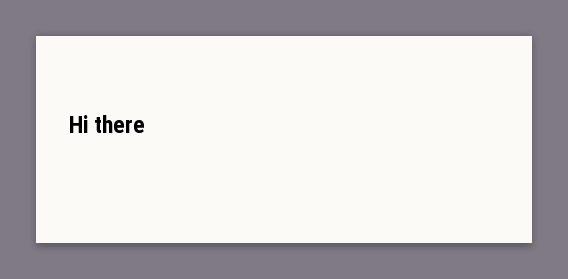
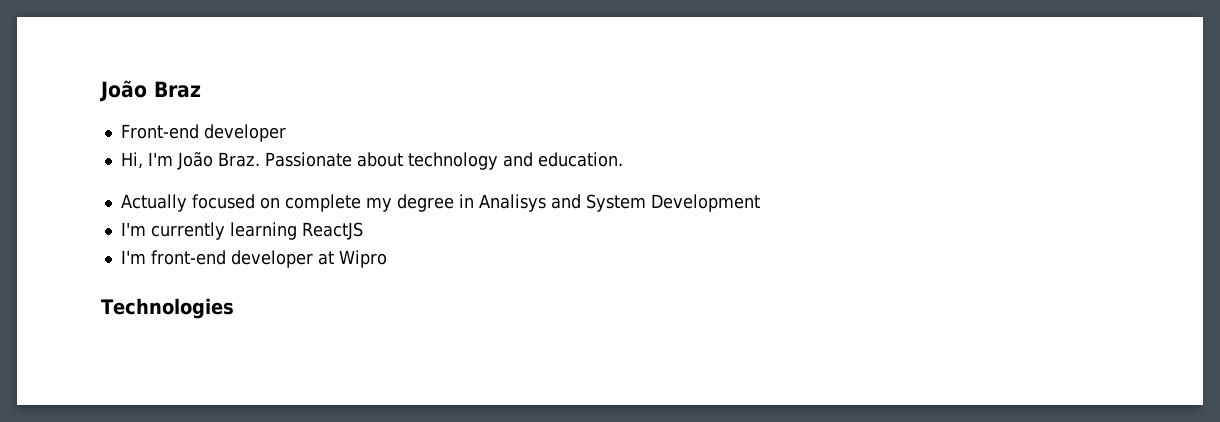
[69,115,146,133] Hi there -> [99,80,201,102] [120,124,286,142] [120,152,623,170] [120,194,760,212] [120,222,363,240] [120,250,387,268] [101,298,234,319] João Braz // Front-end developer // Hi, I'm João Braz. Passionate about technology and education. // Actually focused on complete my degree in Analisys and System Development // I'm currently learning ReactJS // I'm front-end developer at Wipro // Technologies

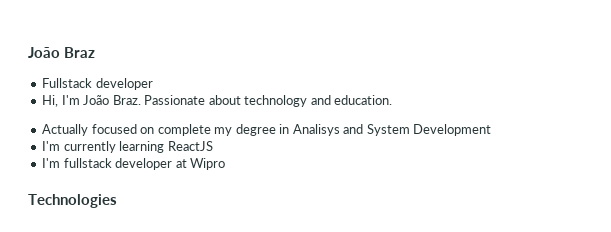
[120,124,199,139] Front-end -> [42,78,93,88] Fullstack
[150,250,226,265] front-end -> [63,158,112,168] fullstack

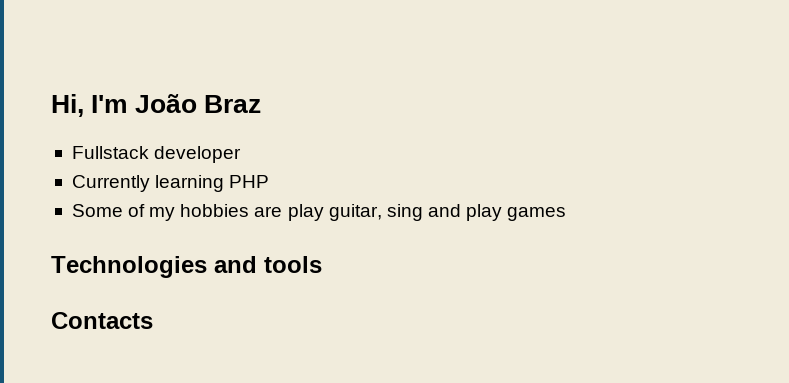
(28, 52) none -> [51,94,129,117] Hi, I'm
[42,95,393,107] [42,124,492,136] [42,141,213,153] [42,158,226,170] [28,194,117,208] Hi, I'm João Braz. Passionate about technology and education. // Actually focused on complete my degree in Analisys and System Development // I'm currently learning ReactJS // I'm fullstack developer at Wipro // Technologies -> [71,175,270,192] [71,204,567,221] [51,256,322,278] [51,312,153,329] Currently learning PHP // Some of my hobbies are play guitar, sing and play games // Technologies and tools // Contacts

